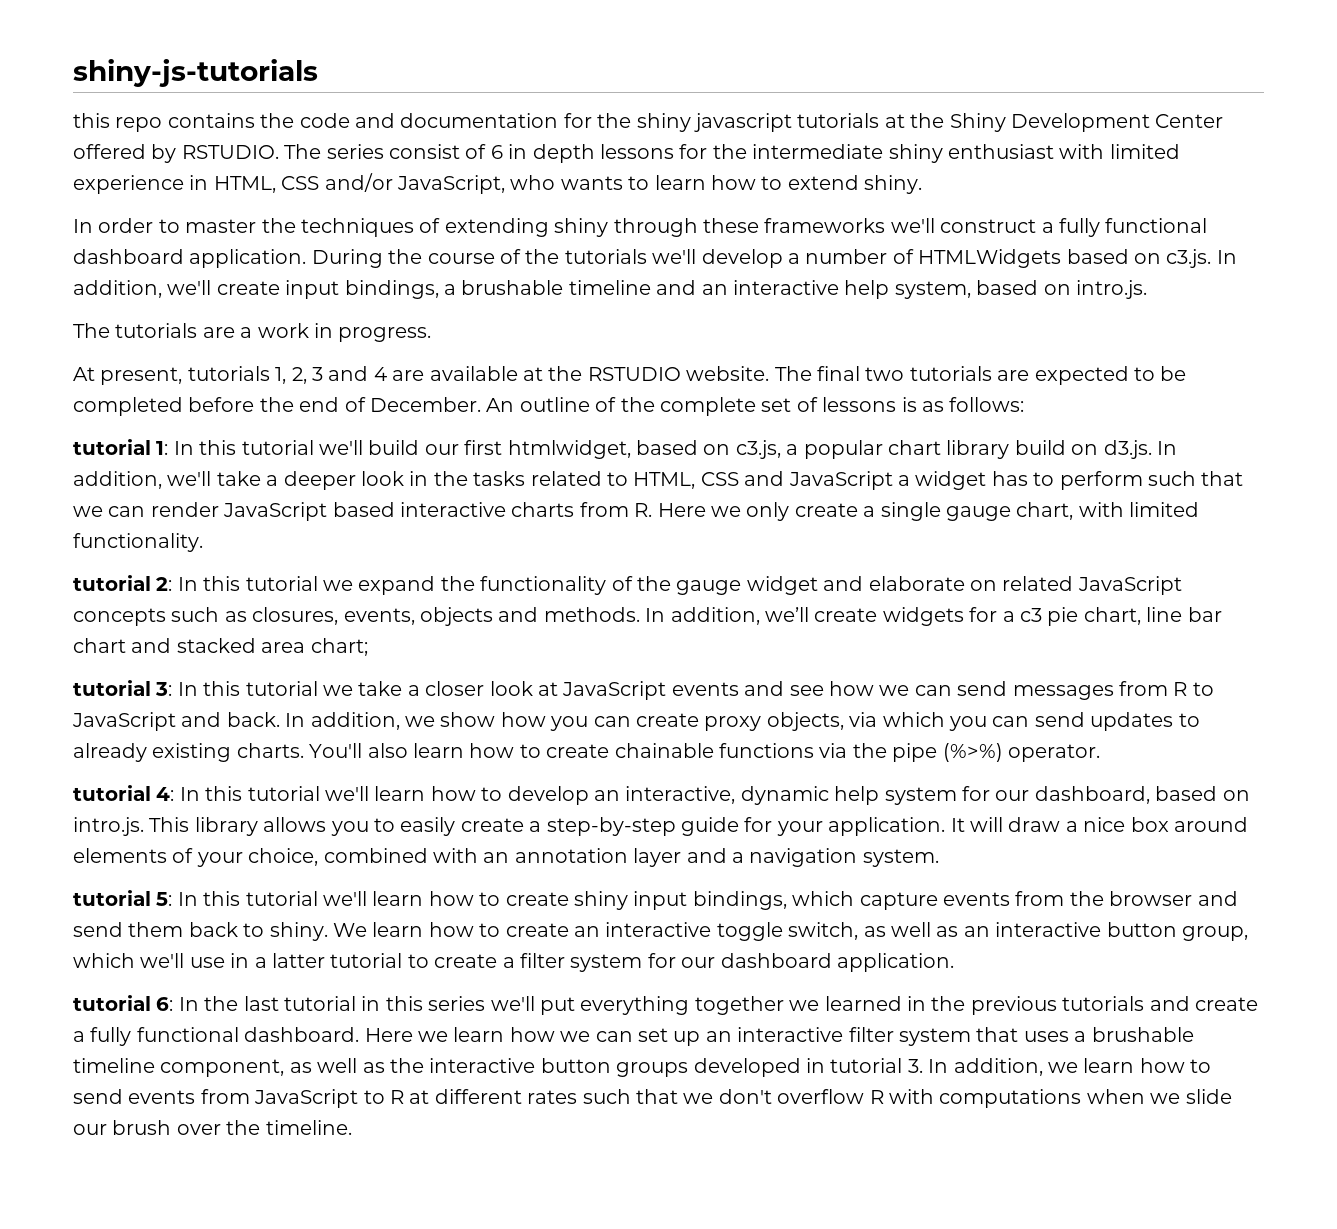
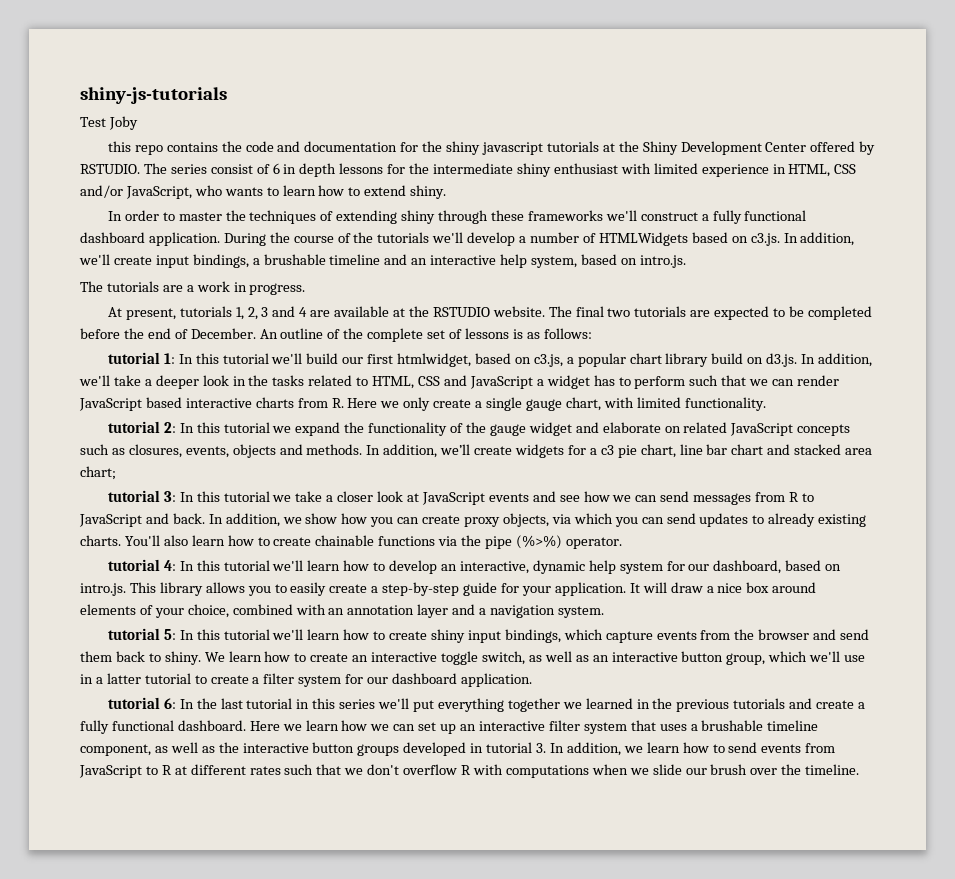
(318, 73) none -> [80,116,138,130] // Test Joby

